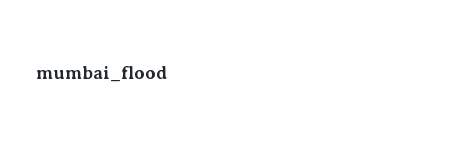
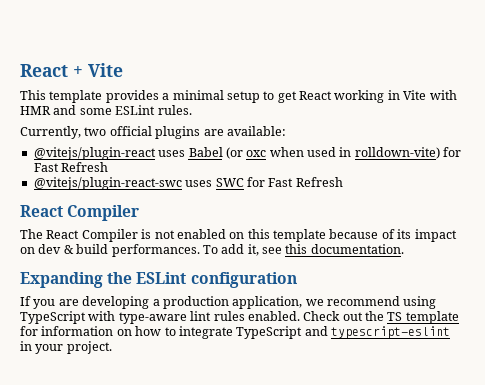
[36,66,167,82] mumbai_flood -> [20,63,123,77] [20,90,457,103] [20,105,192,115] [20,126,286,139] [33,147,462,160] [33,162,109,172] [33,177,343,190] [20,205,140,221] [20,229,457,242] [20,244,404,257] [20,272,297,288] [20,296,437,309] [20,311,459,324] [20,326,450,339] [20,341,112,354] React + Vite // This template provides a minimal setup to get React working in Vite with HMR and some ESLint rules. // Currently, two official plugins are available: // @vitejs/plugin-react uses Babel (or oxc when used in rolldown-vite) for Fast Refresh // @vitejs/plugin-react-swc uses SWC for Fast Refresh // React Compiler // The React Compiler is not enabled on this template because of its impact on dev & build performances. To add it, see this documentation. // Expanding the ESLint configuration // If you are developing a production application, we recommend using TypeScript with type-aware lint rules enabled. Check out the TS template for information on how to integrate TypeScript and typescript-eslint in your project.

